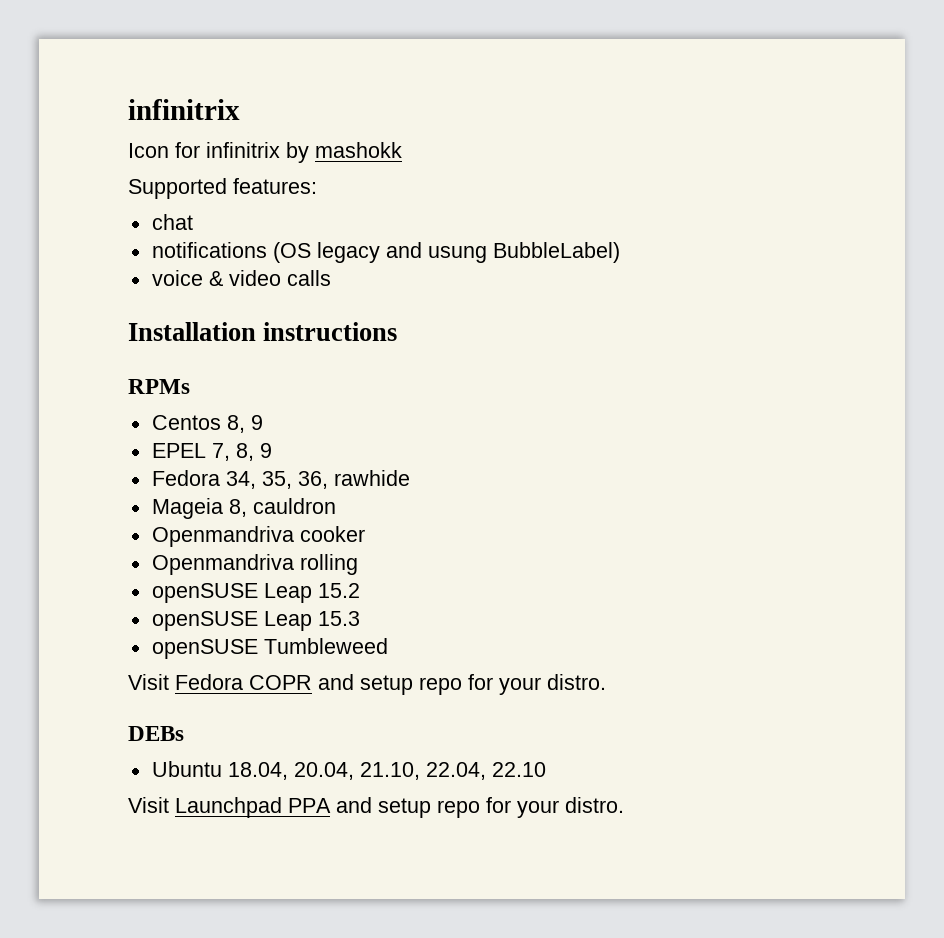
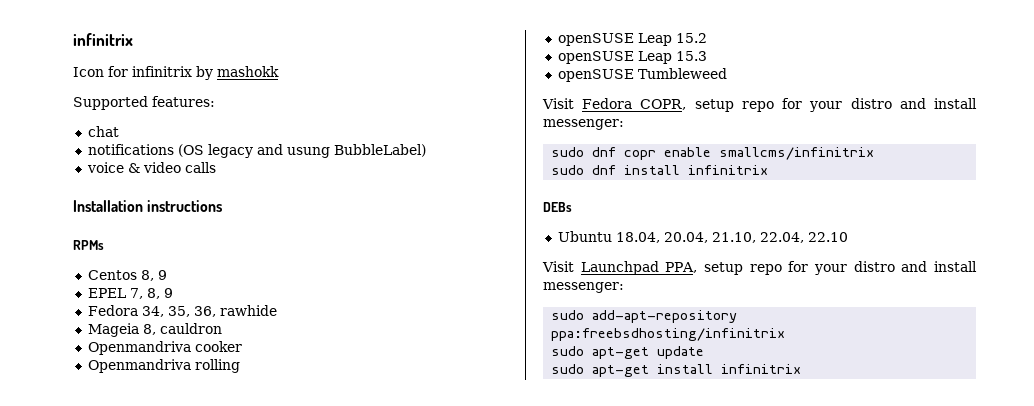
[249,674,606,695] COPR and setup repo for your distro. -> [640,98,977,112] [543,119,624,130] [551,147,875,160] [551,165,769,175] COPR, setup repo for your distro and install messenger: // sudo dnf copr enable smallcms/infinitrix // sudo dnf install infinitrix
[288,797,624,818] PPA and setup repo for your distro. -> [665,261,977,275] [543,282,624,293] [551,310,738,323] [551,328,786,341] [551,346,705,359] [551,364,802,377] PPA, setup repo for your distro and install messenger: // sudo add-apt-repository ppa:freebsdhosting/infinitrix // sudo apt-get update // sudo apt-get install infinitrix

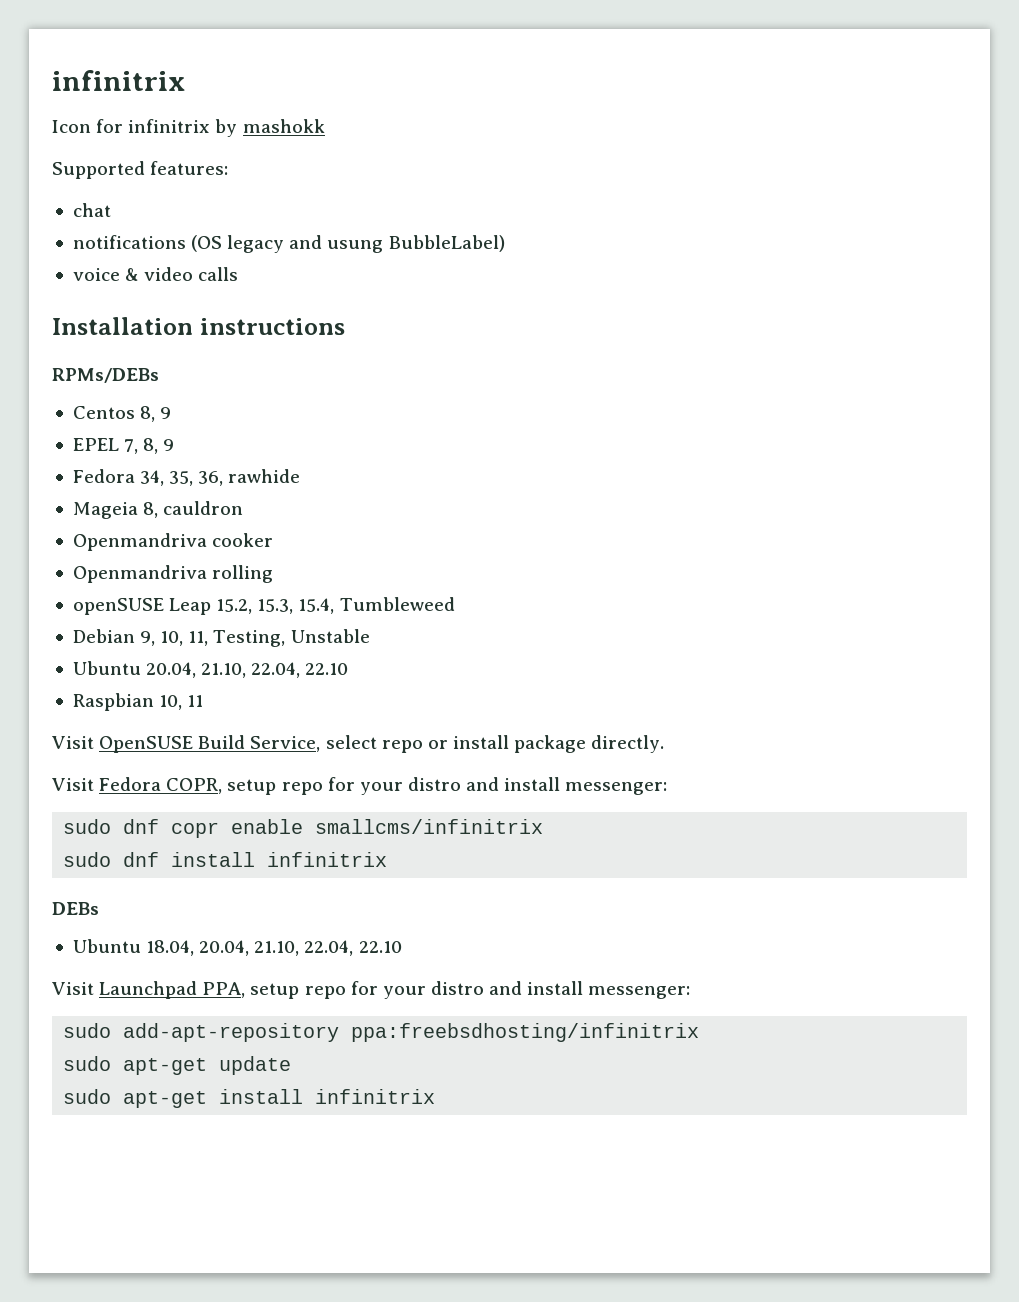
[73,240,104,250] RPMs -> [52,368,159,383] RPMs/DEBs
[675,33,707,43] [557,51,707,64] [557,68,727,82] 15.2 // openSUSE Leap 15.3 // openSUSE Tumbleweed -> [216,597,455,614] [72,629,370,647] [72,661,349,678] [72,693,204,711] [52,735,665,753] 15.2, 15.3, 15.4, Tumbleweed // Debian 9, 10, 11, Testing, Unstable // Ubuntu 20.04, 21.10, 22.04, 22.10 // Raspbian 10, 11 // Visit OpenSUSE Build Service, select repo or install package directly.

